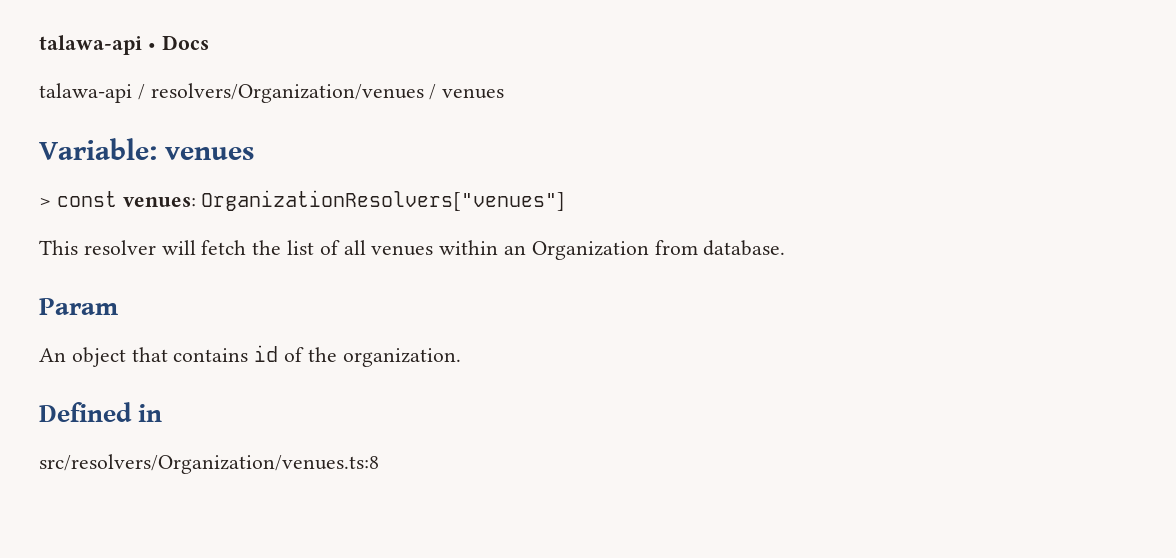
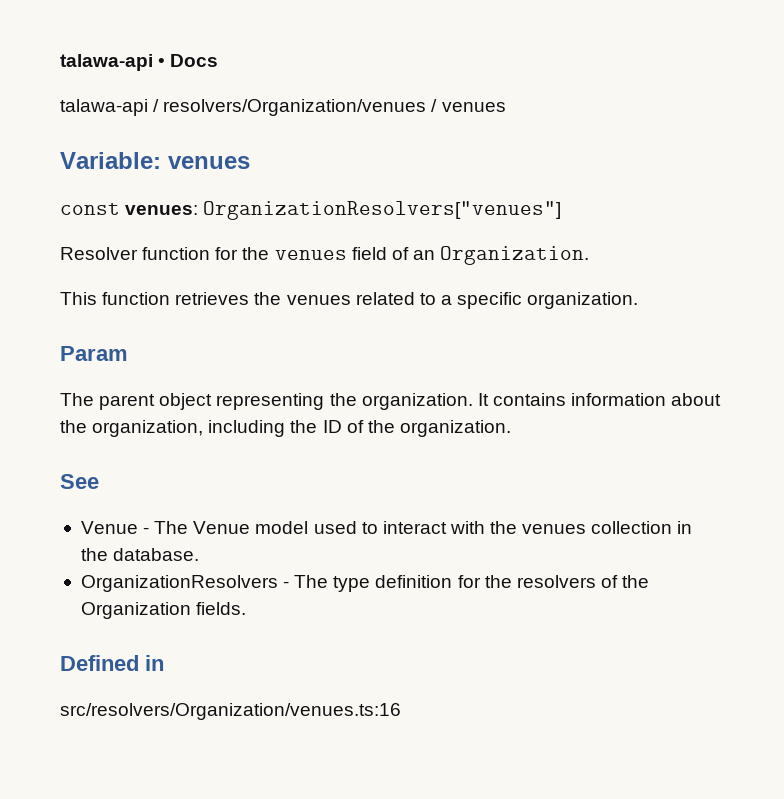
[39,198,51,207] > -> (250, 162) none
[39,240,786,260] [39,298,118,315] [39,345,461,367] This resolver will fetch the list of all venues within an Organization from database. // Param // An object that contains id of the organization. -> [60,246,590,265] [60,292,639,309] [60,346,128,361] [60,393,722,410] [60,420,511,437] [60,474,99,489] [80,521,693,534] [80,548,200,561] [80,575,650,592] [80,602,247,619] Resolver function for the venues field of an Organization. // This function retrieves the venues related to a specific organization. // Param // The parent object representing the organization. It contains information about the organization, including the ID of the organization. // See // Venue - The Venue model used to interact with the venues collection in the database. // OrganizationResolvers - The type definition for the resolvers of the Organization fields.
[39,454,379,474] src/resolvers/Organization/venues.ts:8 -> [60,703,401,720] src/resolvers/Organization/venues.ts:16

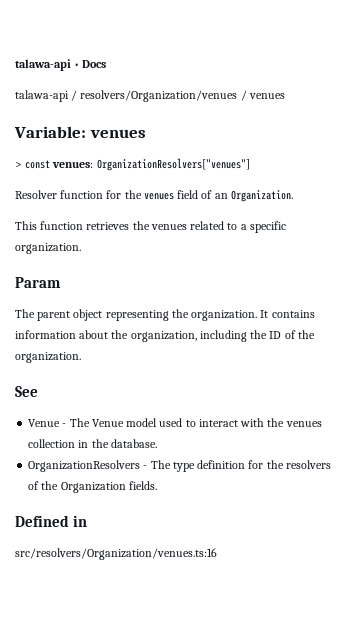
(250, 162) none -> [15,162,22,168] >

